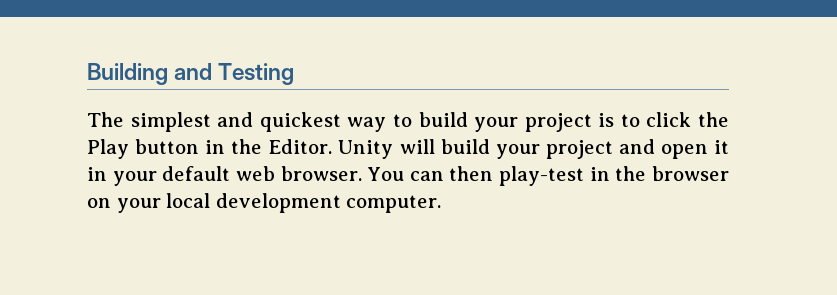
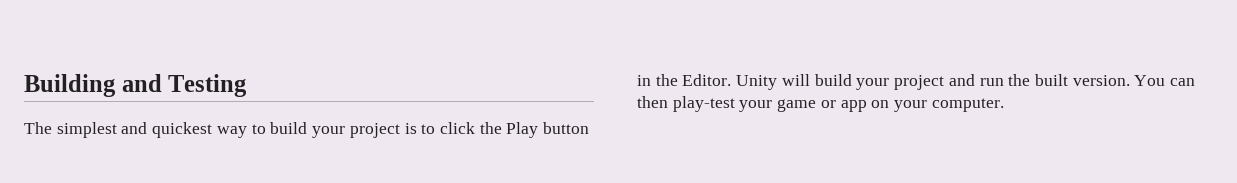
[660,140,729,159] [87,166,729,186] [87,193,341,213] open it in your default web browser. You can then play-test in the browser on your local development -> [979,74,1196,86] [637,96,928,112] run the built version. You can then play-test your game or app on your

